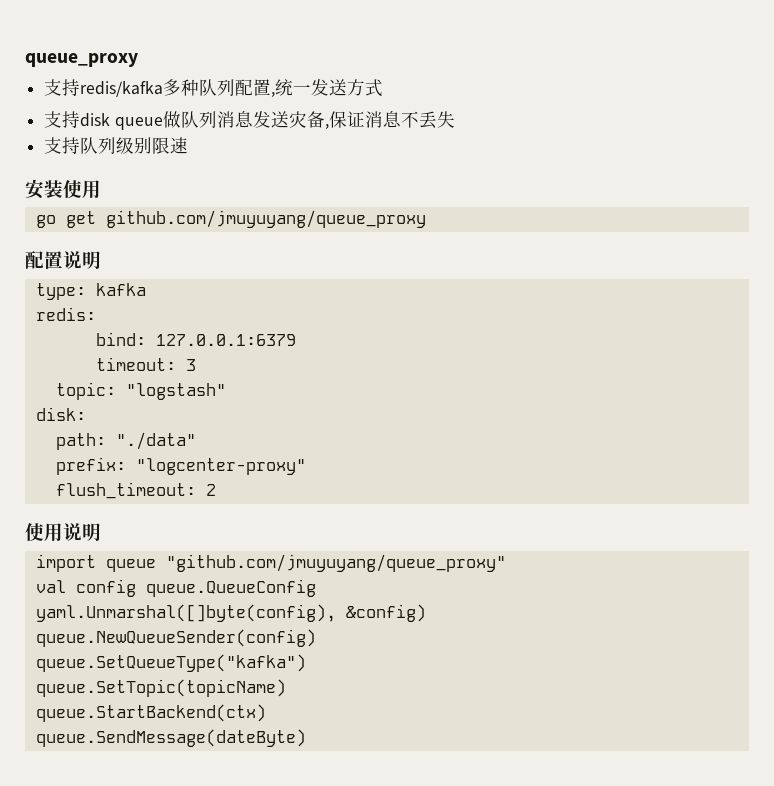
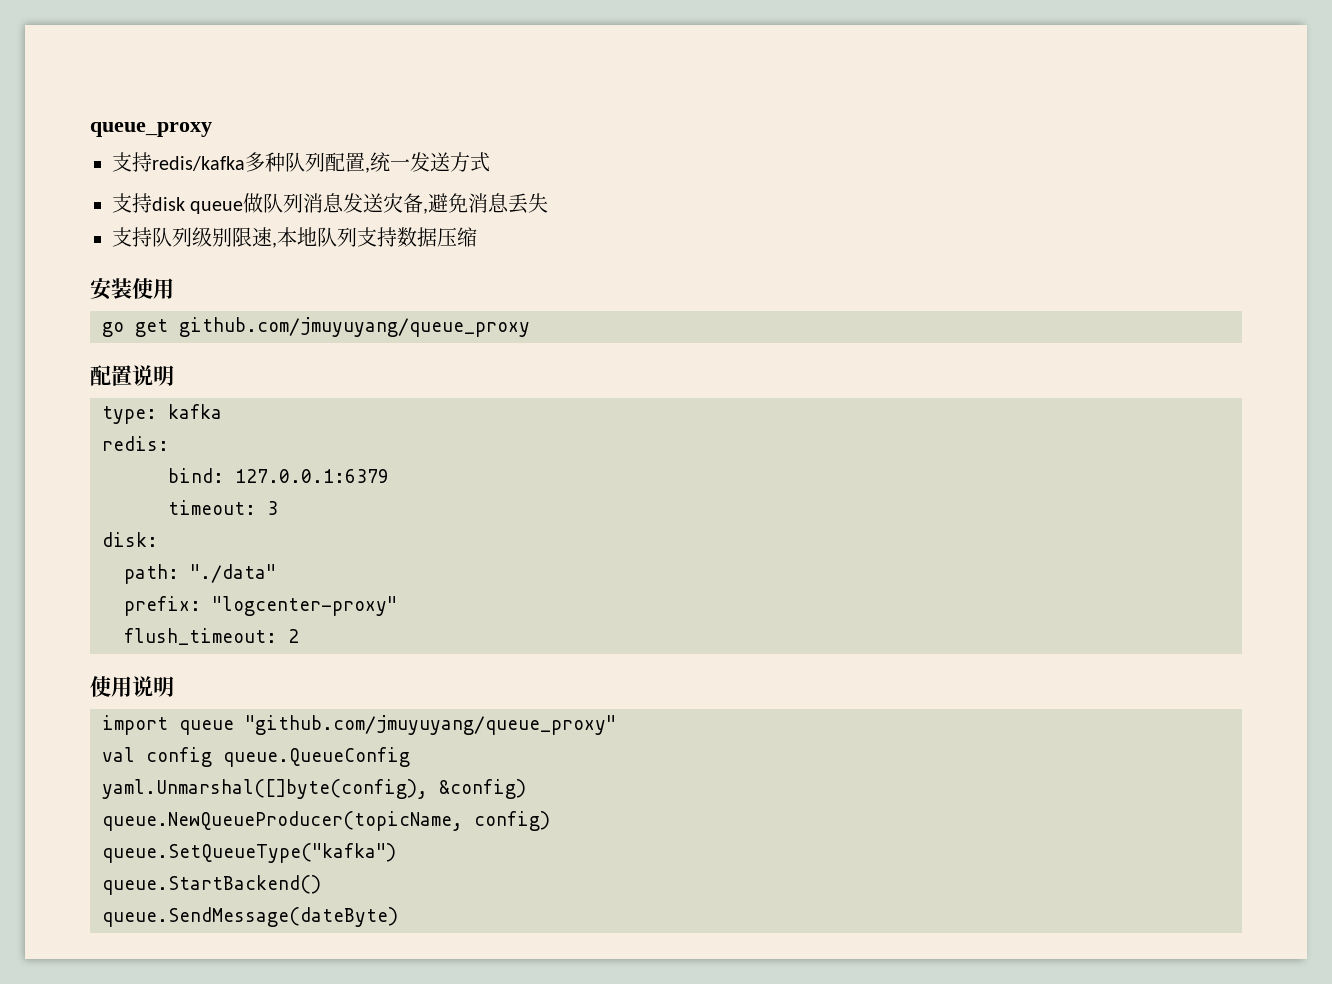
[328,111,419,128] 保证消息不 -> [428,193,510,213] 避免消息
(189, 145) none -> [272,227,477,248] ,本地队列支持数据压缩
[55,382,226,400] // topic: "logstash" -> (278, 508) none
[35,629,316,647] queue.NewQueueSender(config) -> [102,811,550,831] queue.NewQueueProducer(topicName, config)
[35,679,286,697] [35,704,266,722] queue.SetTopic(topicName) // queue.StartBackend(ctx) -> [102,875,321,895] queue.StartBackend()

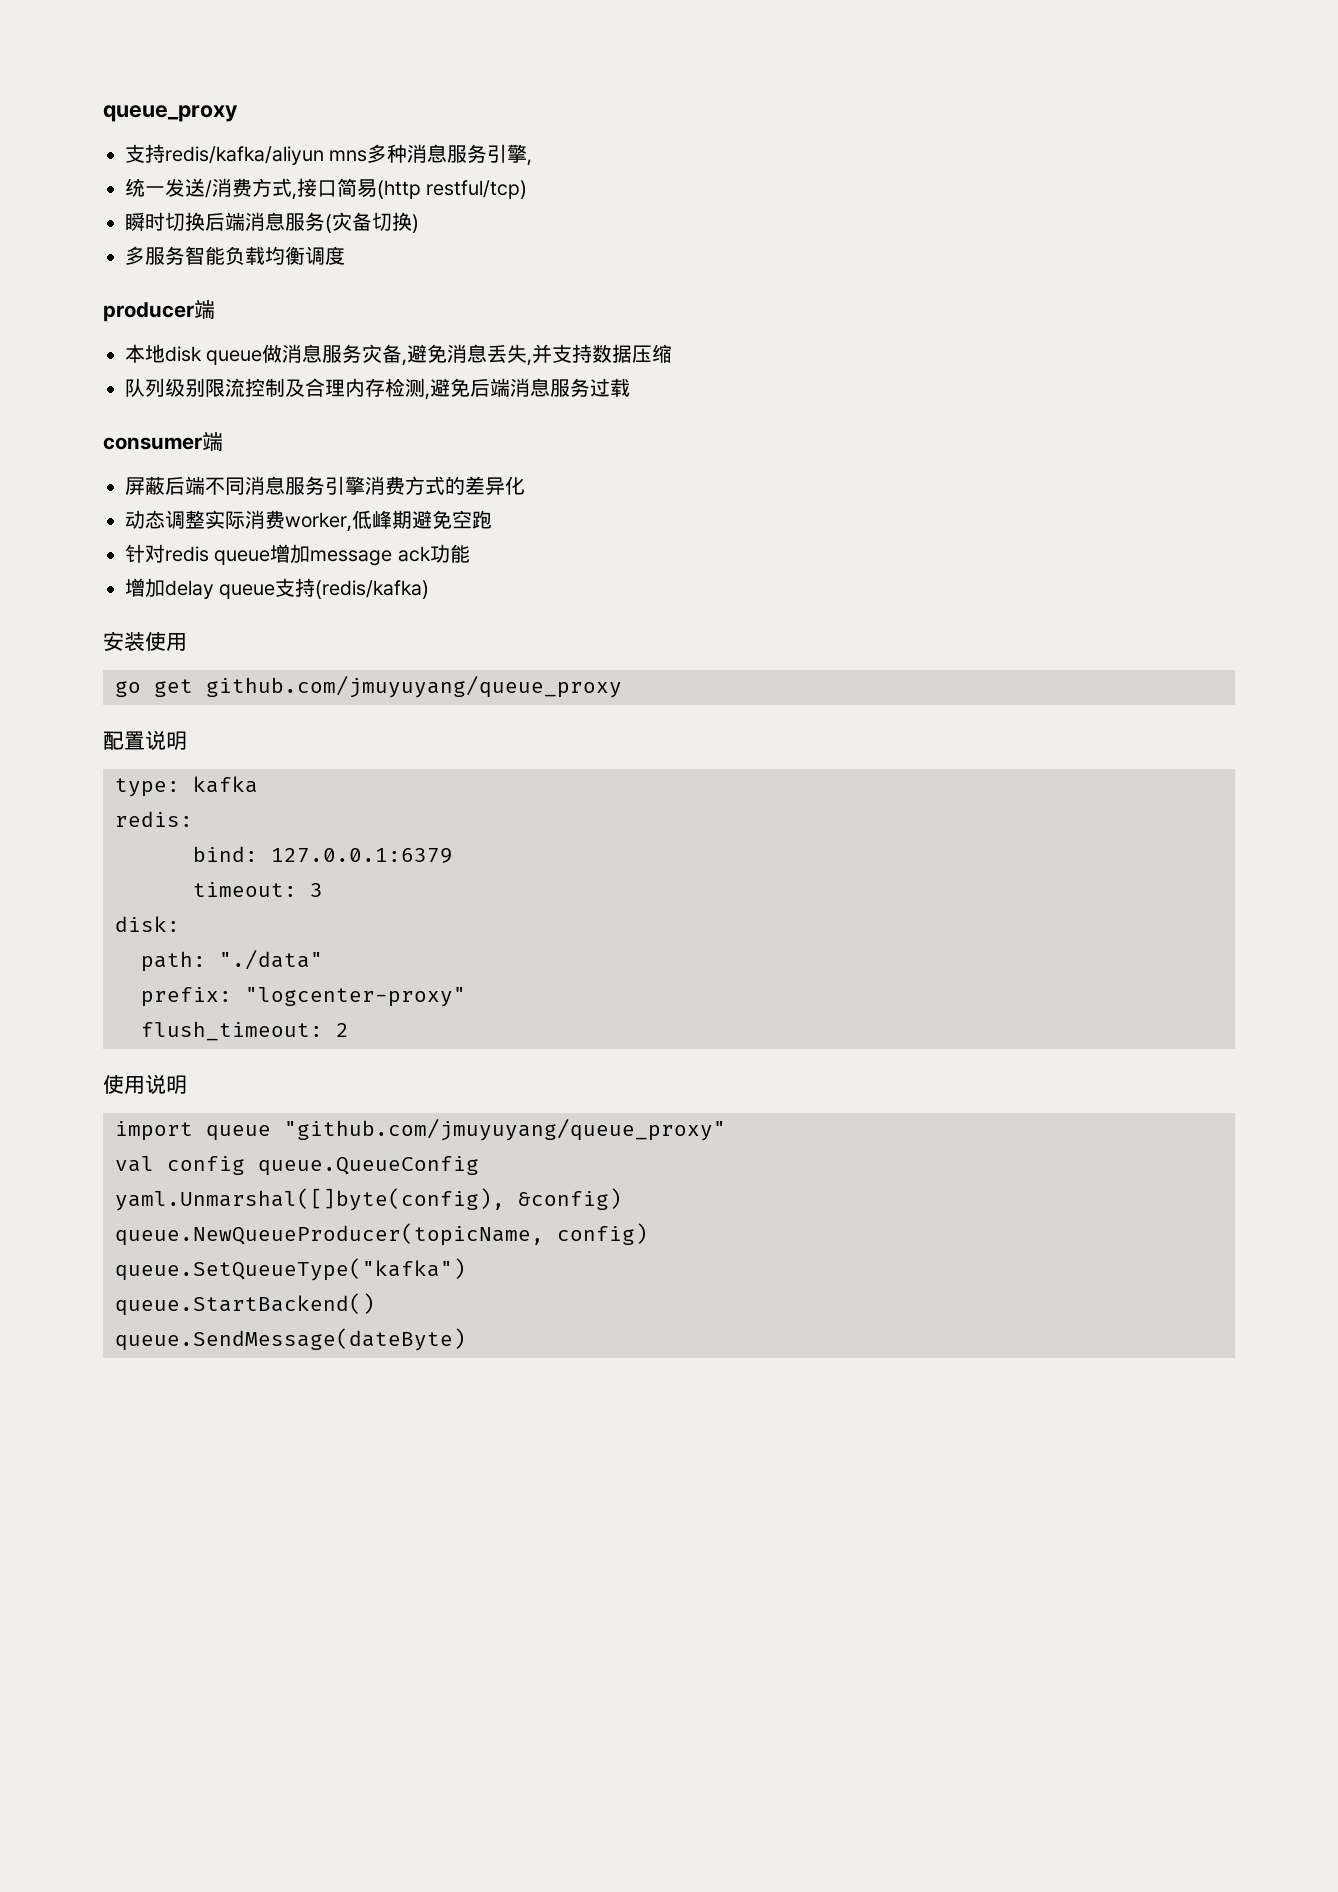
[152,152,370,173] redis/kafka多种队列配置, -> [165,144,533,166] redis/kafka/aliyun mns多种消息服务引擎, //
[450,152,490,172] [112,193,384,214] 方式 // 支持disk queue做队列消息发送 -> [205,178,528,200] [125,212,419,233] [125,246,345,265] [103,300,215,322] [125,344,363,365] /消费方式,接口简易(http restful/tcp) // 瞬时切换后端消息服务(灾备切换) // 多服务智能负载均衡调度 // producer端 // 本地disk queue做消息服务
[112,227,477,248] // 支持队列级别限速,本地队列支持数据压缩 -> [527,344,673,366] [125,378,630,400] [103,432,223,451] [125,476,525,495] [125,510,492,532] [125,544,470,566] [125,578,430,599] ,并支持数据压缩 // 队列级别限流控制及合理内存检测,避免后端消息服务过载 // consumer端 // 屏蔽后端不同消息服务引擎消费方式的差异化 // 动态调整实际消费worker,低峰期避免空跑 // 针对redis queue增加message ack功能 // 增加delay queue支持(redis/kafka)

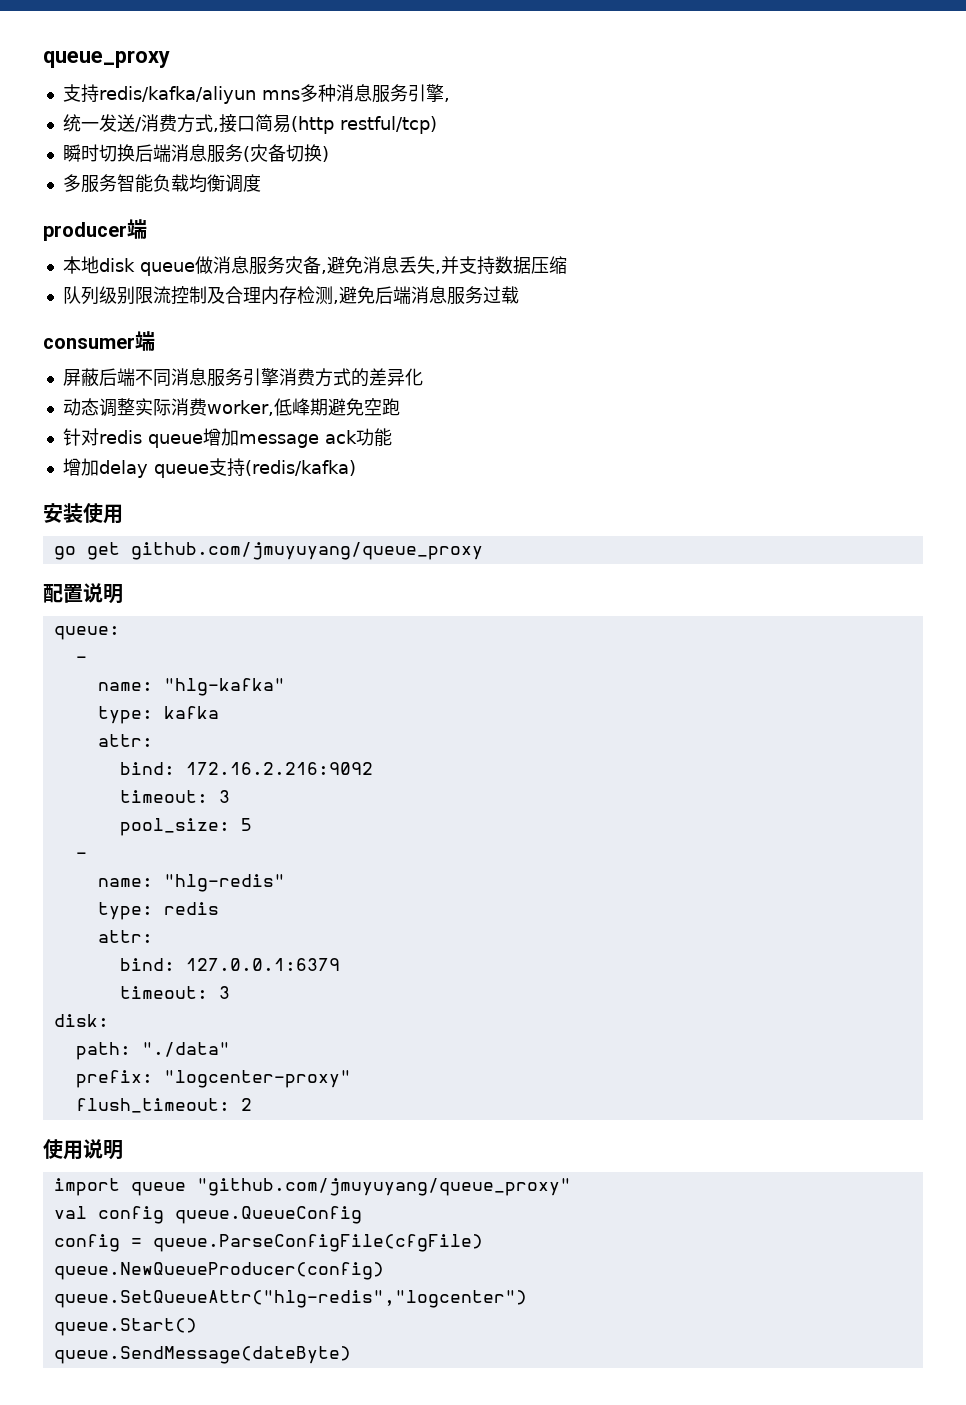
[115,776,258,797] [115,811,193,827] type: kafka // redis: -> [53,626,120,640] [75,656,87,663] [97,678,285,696] [97,706,219,724] [97,734,153,747] [119,762,373,775] [119,790,230,803] [119,818,252,836] [75,852,87,859] [97,874,285,892] [97,902,219,920] [97,930,153,943] queue: // - // name: "hlg-kafka" // type: kafka // attr: // bind: 172.16.2.216:9092 // timeout: 3 // pool_size: 5 // - // name: "hlg-redis" // type: redis // attr:
[115,1188,622,1211] [115,1223,648,1246] [115,1258,466,1281] [115,1293,375,1316] yaml.Unmarshal([]byte(config), &config) // queue.NewQueueProducer(topicName, config) // queue.SetQueueType("kafka") // queue.StartBackend() -> [53,1234,483,1252] [53,1262,384,1280] [53,1290,527,1308] [53,1318,197,1336] config = queue.ParseConfigFile(cfgFile) // queue.NewQueueProducer(config) // queue.SetQueueAttr("hlg-redis","logcenter") // queue.Start()

